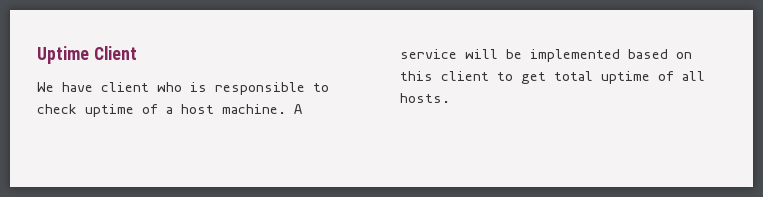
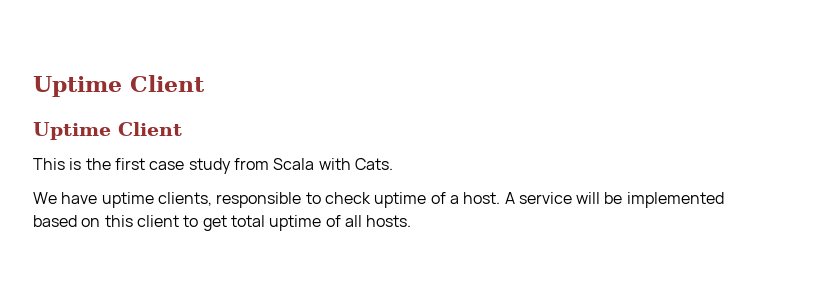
[37,46,137,64] Uptime Client -> [33,75,205,97] [33,122,182,140] [33,158,393,174] Uptime Client // Uptime Client // This is the first case study from Scala with Cats.
[101,82,207,92] client who is -> [101,192,212,208] uptime clients,
[181,104,286,114] host machine. -> [463,192,501,204] host.

